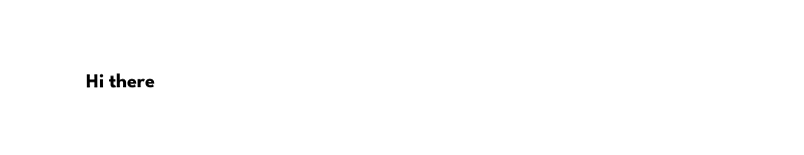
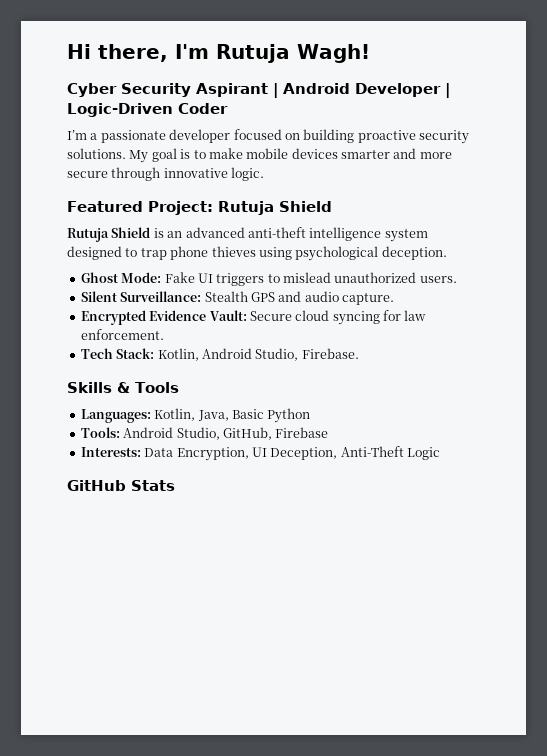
[108,73,157,89] there -> [98,44,370,63] [67,83,450,98] [67,103,228,117] [67,129,469,144] [67,148,452,163] [67,167,265,181] [67,201,332,215] [67,227,428,242] [67,246,447,261] [80,272,457,286] [80,291,394,305] [80,310,427,325] [80,329,164,340] [80,348,359,361] [67,382,179,393] [80,408,311,423] [80,427,329,440] [80,446,440,461] [67,480,175,491] there, I'm Rutuja Wagh! // Cyber Security Aspirant | Android Developer | Logic-Driven Coder // I’m a passionate developer focused on building proactive security solutions. My goal is to make mobile devices smarter and more secure through innovative logic. // Featured Project: Rutuja Shield // Rutuja Shield is an advanced anti-theft intelligence system designed to trap phone thieves using psychological deception. // Ghost Mode: Fake UI triggers to mislead unauthorized users. // Silent Surveillance: Stealth GPS and audio capture. // Encrypted Evidence Vault: Secure cloud syncing for law enforcement. // Tech Stack: Kotlin, Android Studio, Firebase. // Skills & Tools // Languages: Kotlin, Java, Basic Python // Tools: Android Studio, GitHub, Firebase // Interests: Data Encryption, UI Deception, Anti-Theft Logic // GitHub Stats

